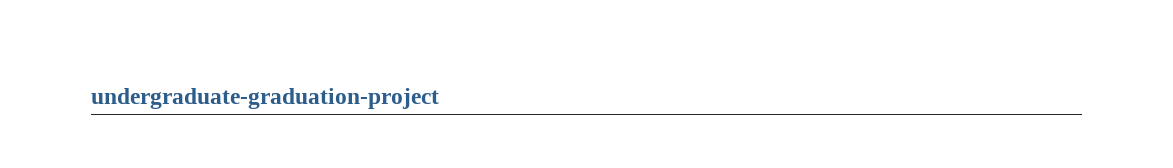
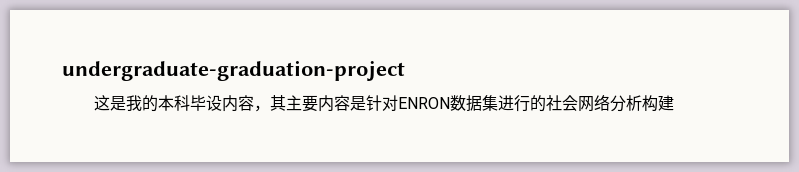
(439, 98) none -> [94,94,675,112] // 这是我的本科毕设内容，其主要内容是针对ENRON数据集进行的社会网络分析构建

